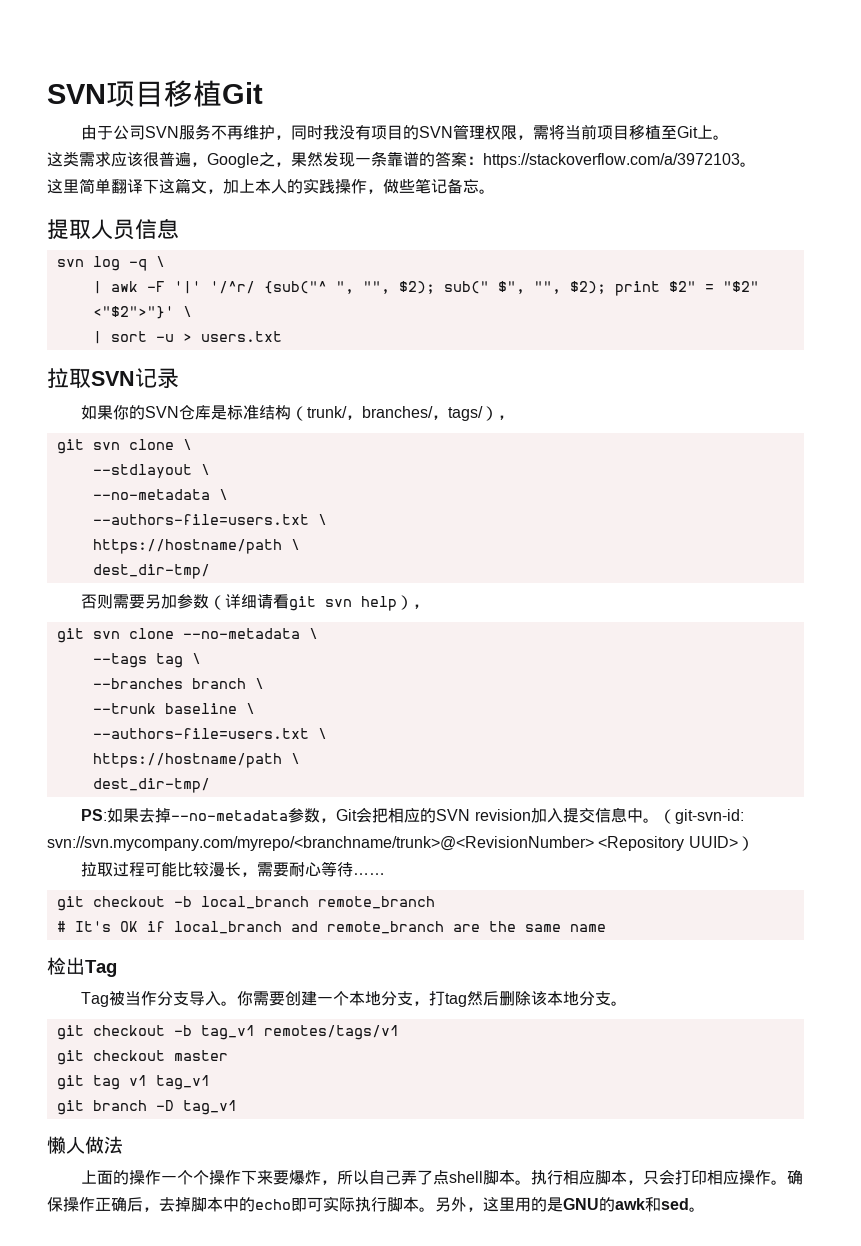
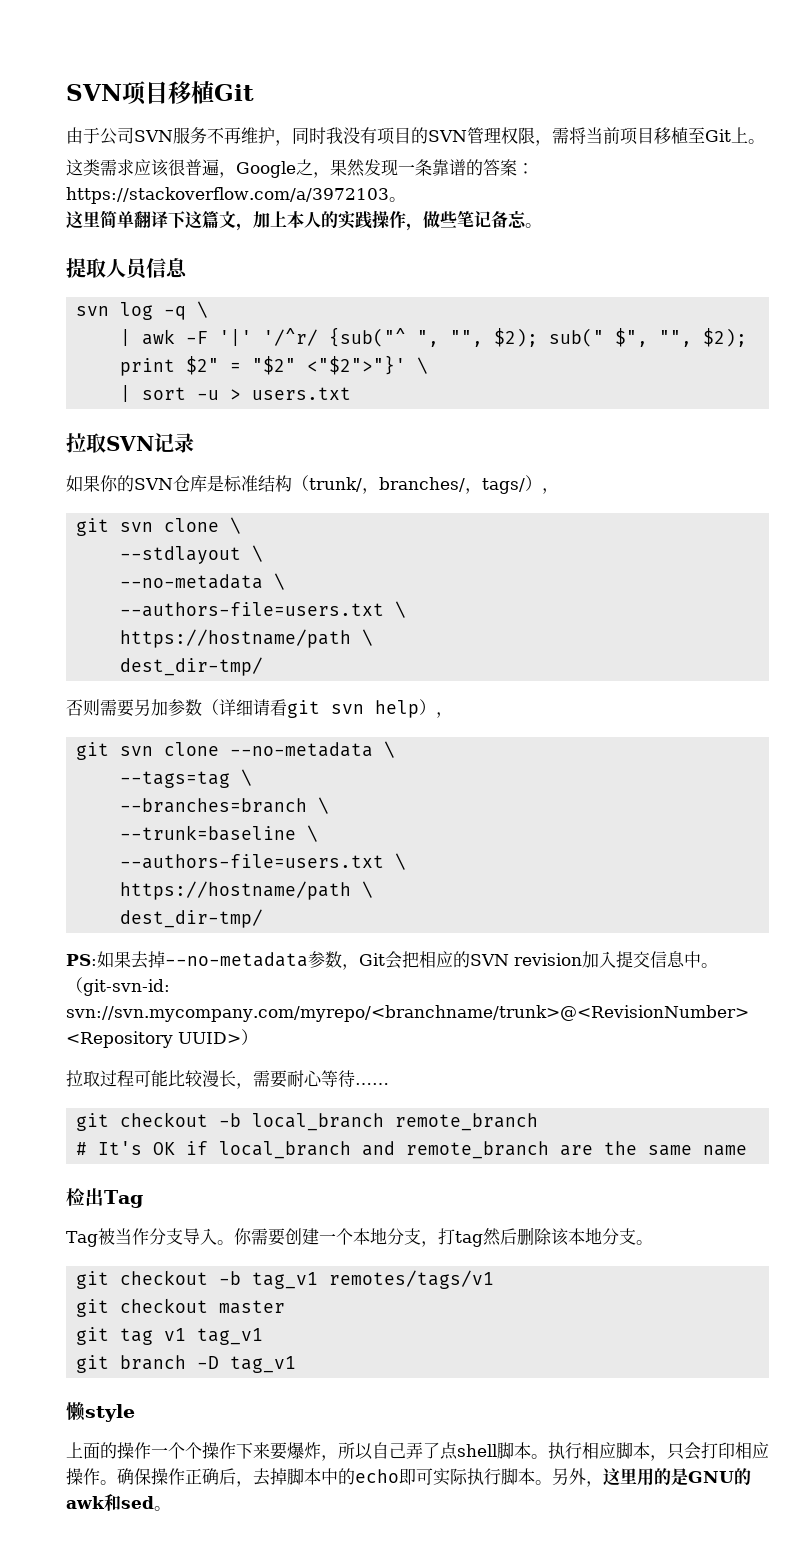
[92,653,201,668] [92,678,264,689] [92,703,237,714] --tags tag \ // --branches branch \ // --trunk baseline -> [120,769,253,788] [120,797,330,814] [120,825,297,841] --tags=tag \ // --branches=branch \ // --trunk=baseline
[66,1136,123,1154] 人做法 -> [85,1404,135,1422] style

